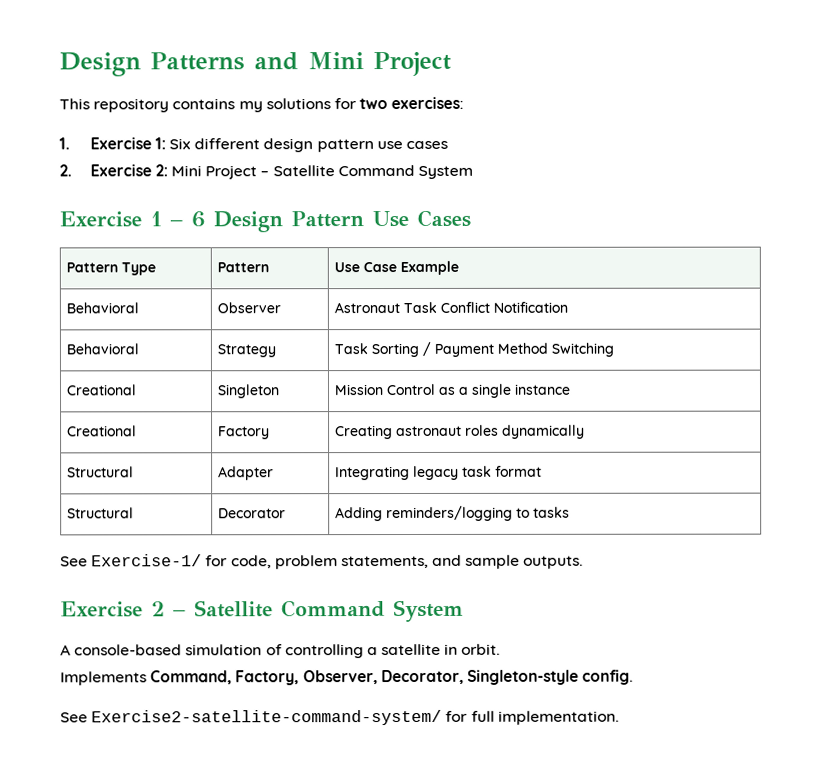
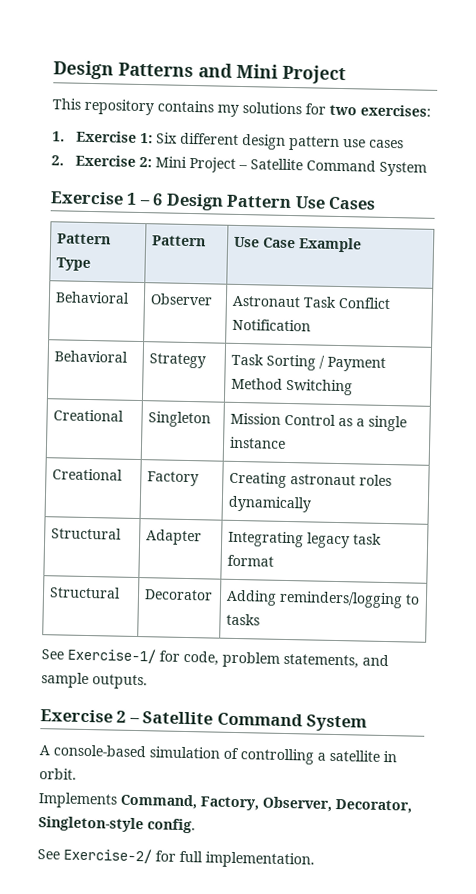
[91,709,443,726] Exercise2-satellite-command-system/ -> [63,847,152,864] Exercise-2/

